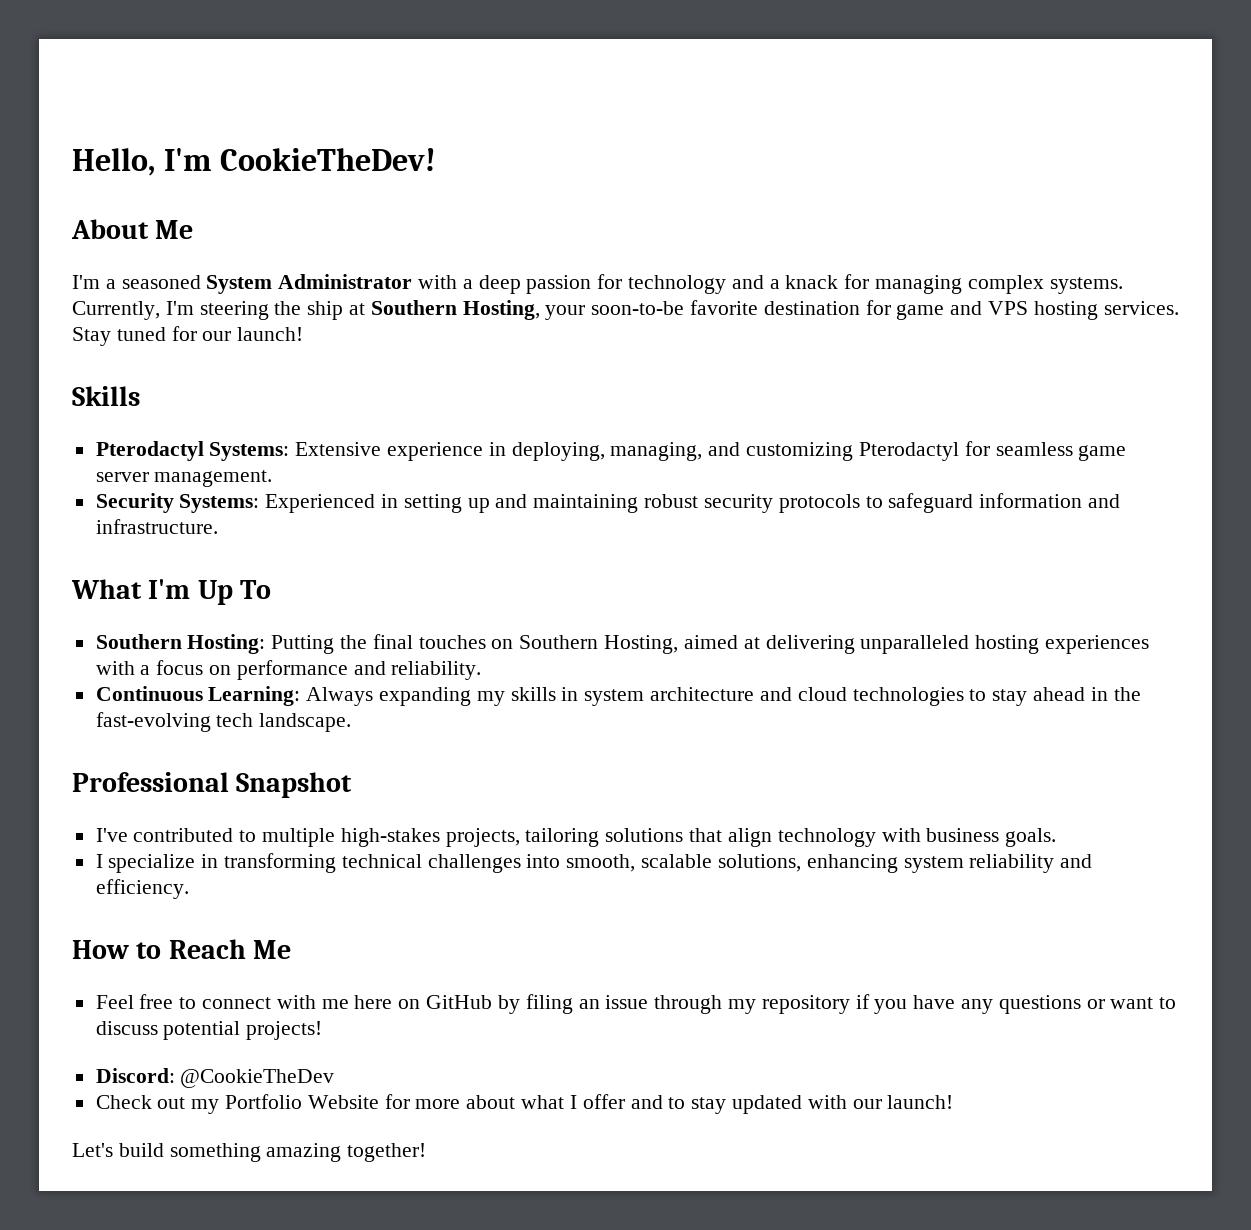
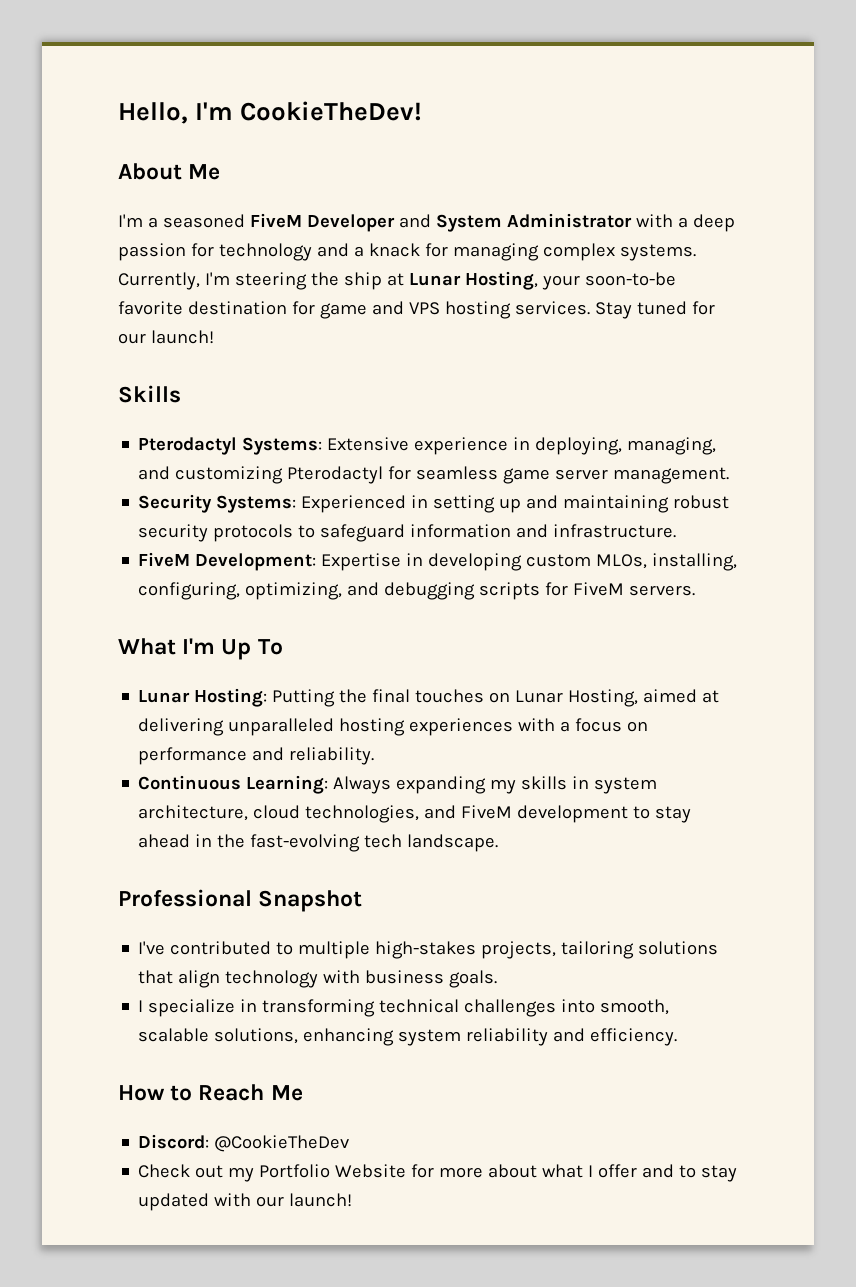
(201, 282) none -> [249,213,431,232] FiveM Developer and
[370,300,457,315] Southern -> [408,273,461,286] Lunar
(218, 526) none -> [138,552,738,571] [138,582,696,600] // FiveM Development: Expertise in developing custom MLOs, installing, configuring, optimizing, and debugging scripts for FiveM servers.
[95,634,182,649] Southern -> [138,690,191,703] Lunar
[519,635,599,649] Southern -> [515,690,564,703] Lunar
[650,687,964,706] architecture and cloud technologies -> [138,805,629,823] architecture, cloud technologies, and FiveM development
[95,994,1177,1014] [95,1021,323,1040] // Feel free to connect with me here on GitHub by filing an issue through my repository if you have any questions or want to discuss potential projects! -> (303, 1093) none
[72,1143,427,1162] // Let's build something amazing together! -> (353, 1200) none

